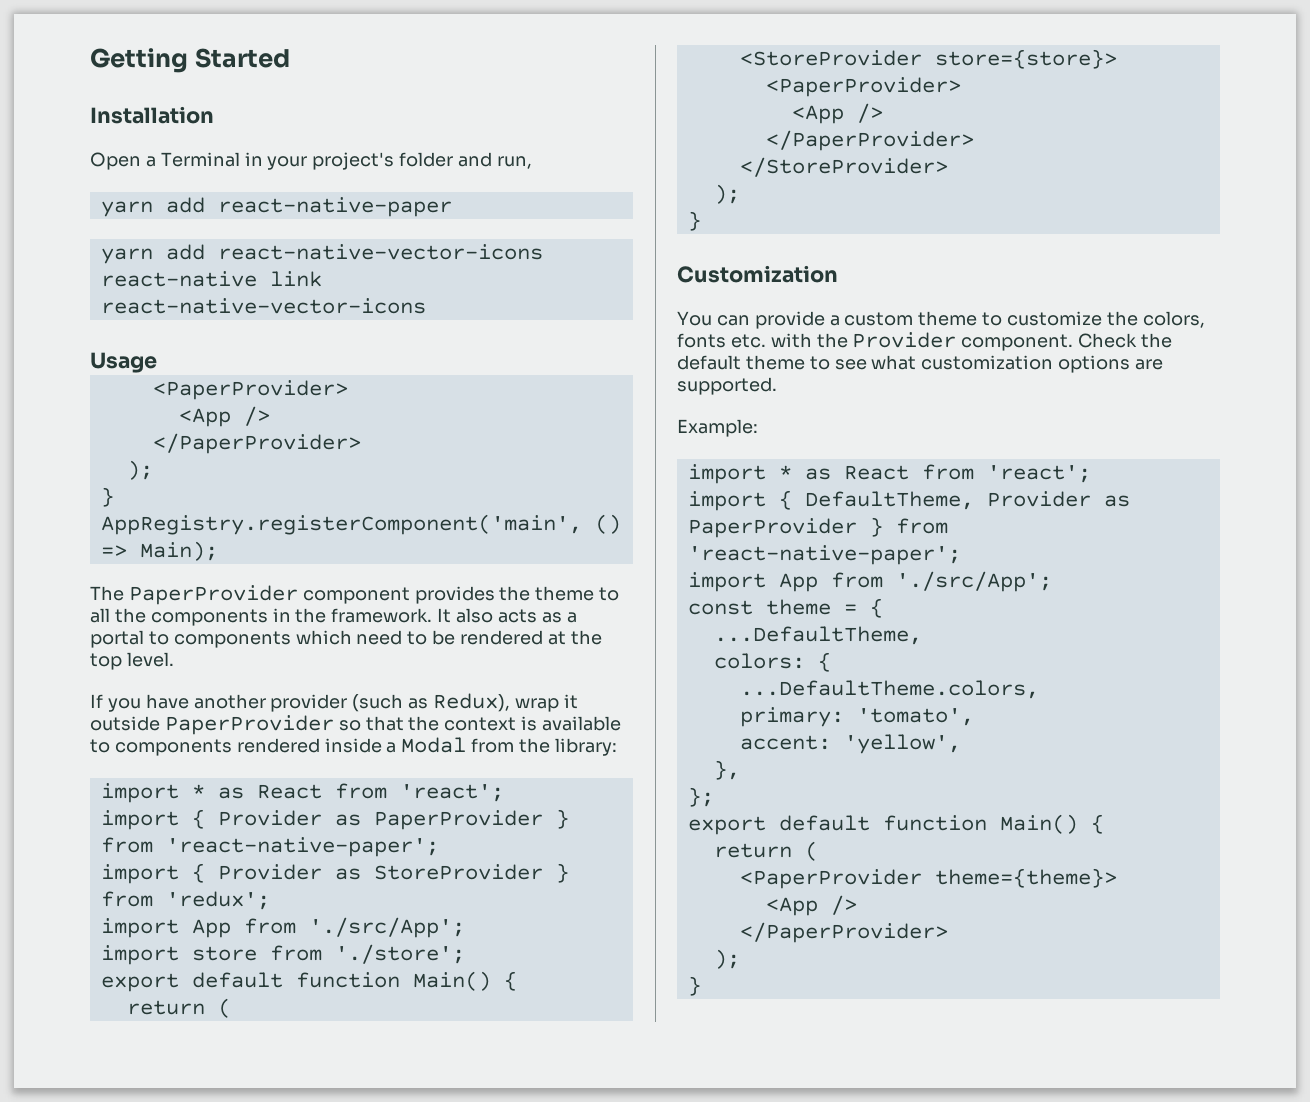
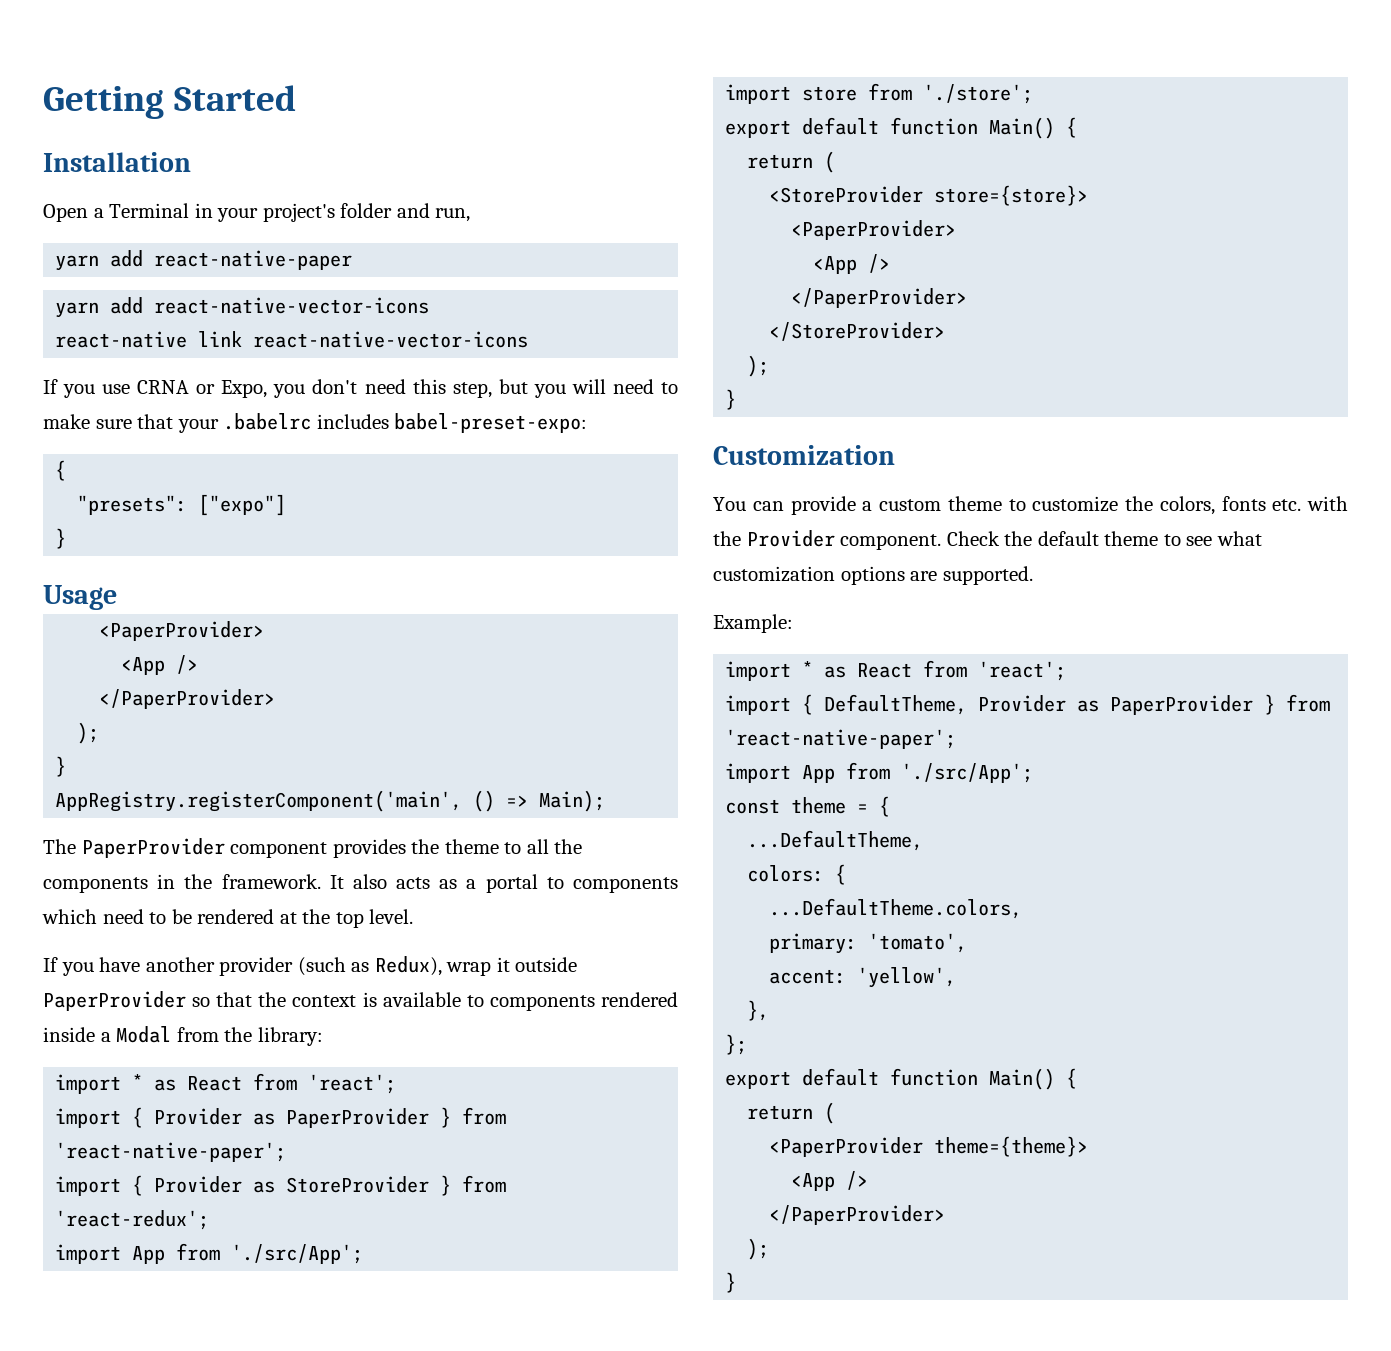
(426, 306) none -> [43,379,679,398] [43,413,588,433] [55,460,67,481] [77,494,287,516] [55,528,67,549] // If you use CRNA or Expo, you don't need this step, but you will need to make sure that your .babelrc includes babel-preset-expo: // { // "presets": ["expo"] // }
[165,891,270,910] 'redux'; -> [55,1210,210,1230] 'react-redux';

